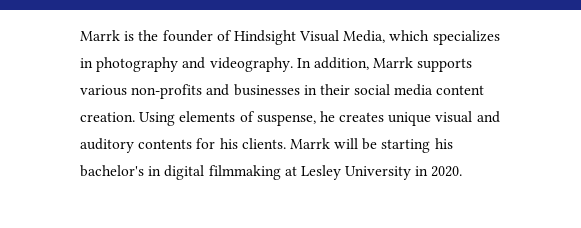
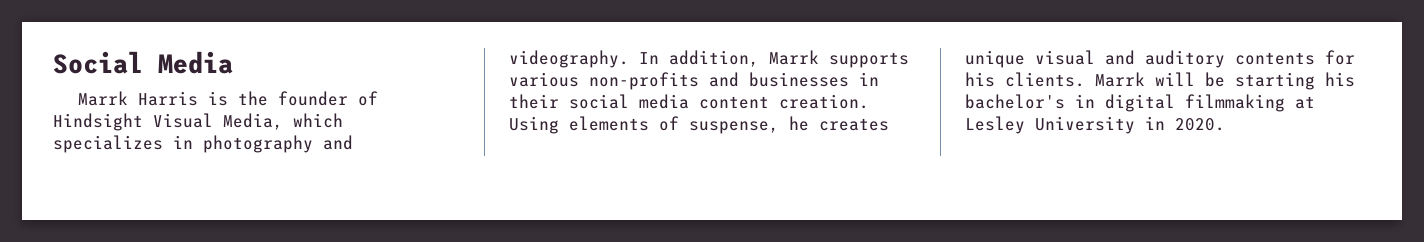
[80,30,120,41] Marrk -> [53,51,233,74] [77,91,198,106] Social Media // Marrk Harris

